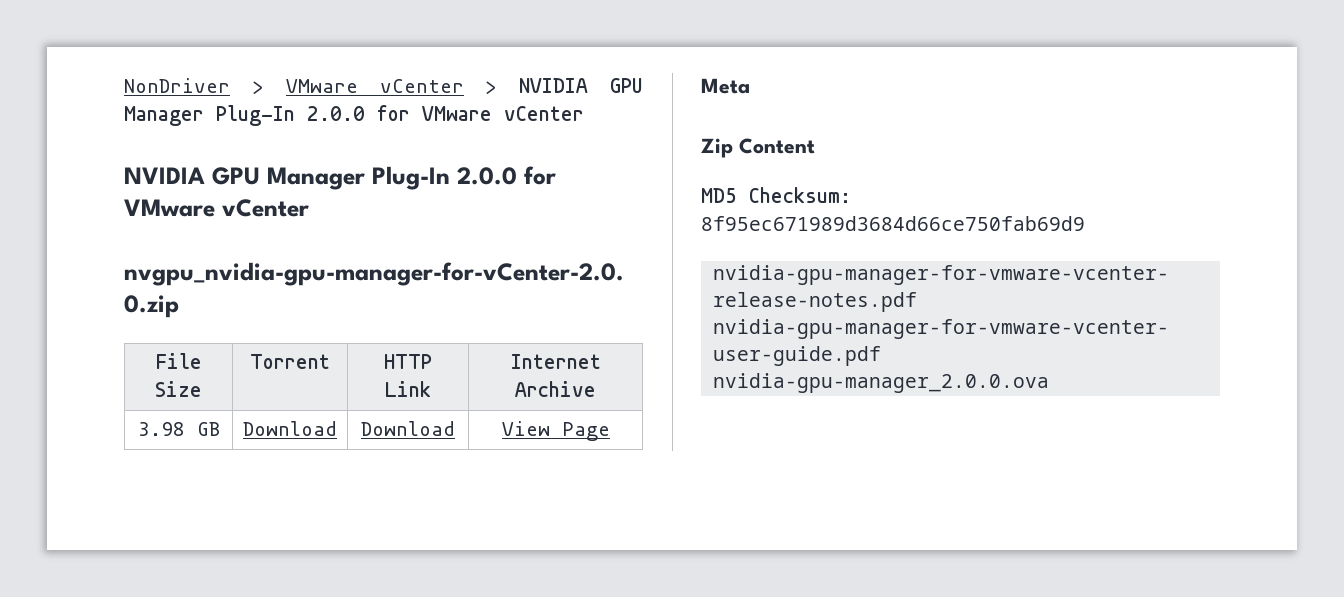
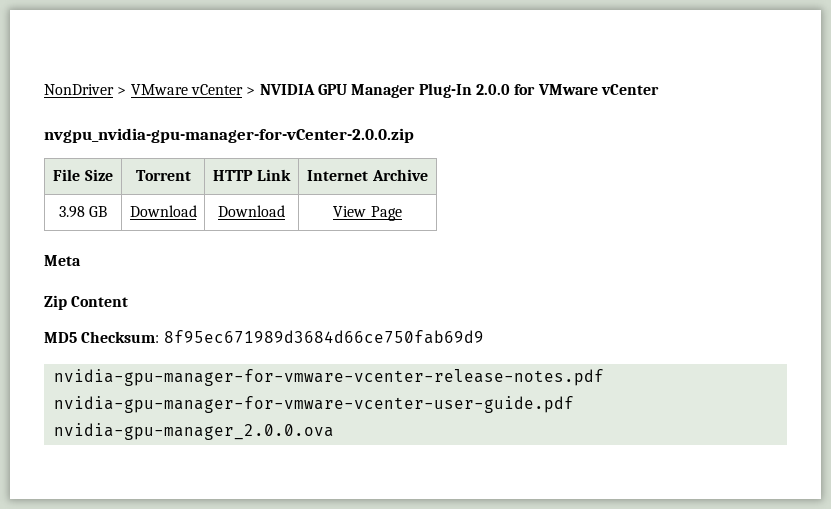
[124,166,556,190] [124,199,309,217] // NVIDIA GPU Manager Plug-In 2.0.0 for VMware vCenter -> (659, 89) none

